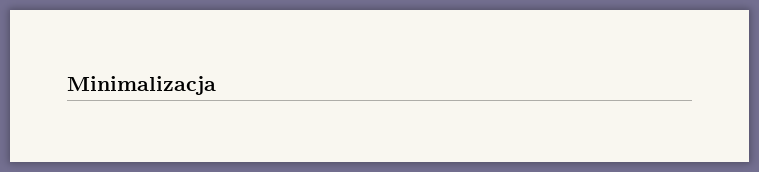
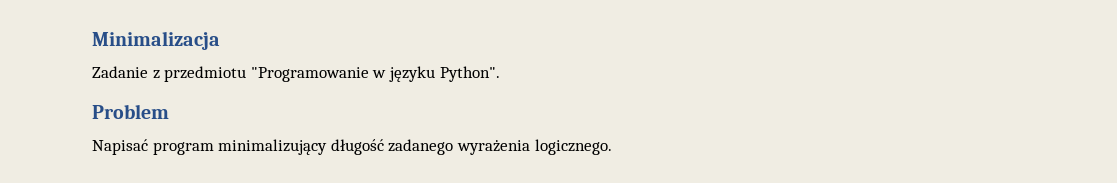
(216, 85) none -> [92,66,500,82] [92,104,169,119] [92,139,612,155] // Zadanie z przedmiotu "Programowanie w języku Python". // Problem // Napisać program minimalizujący długość zadanego wyrażenia logicznego.

